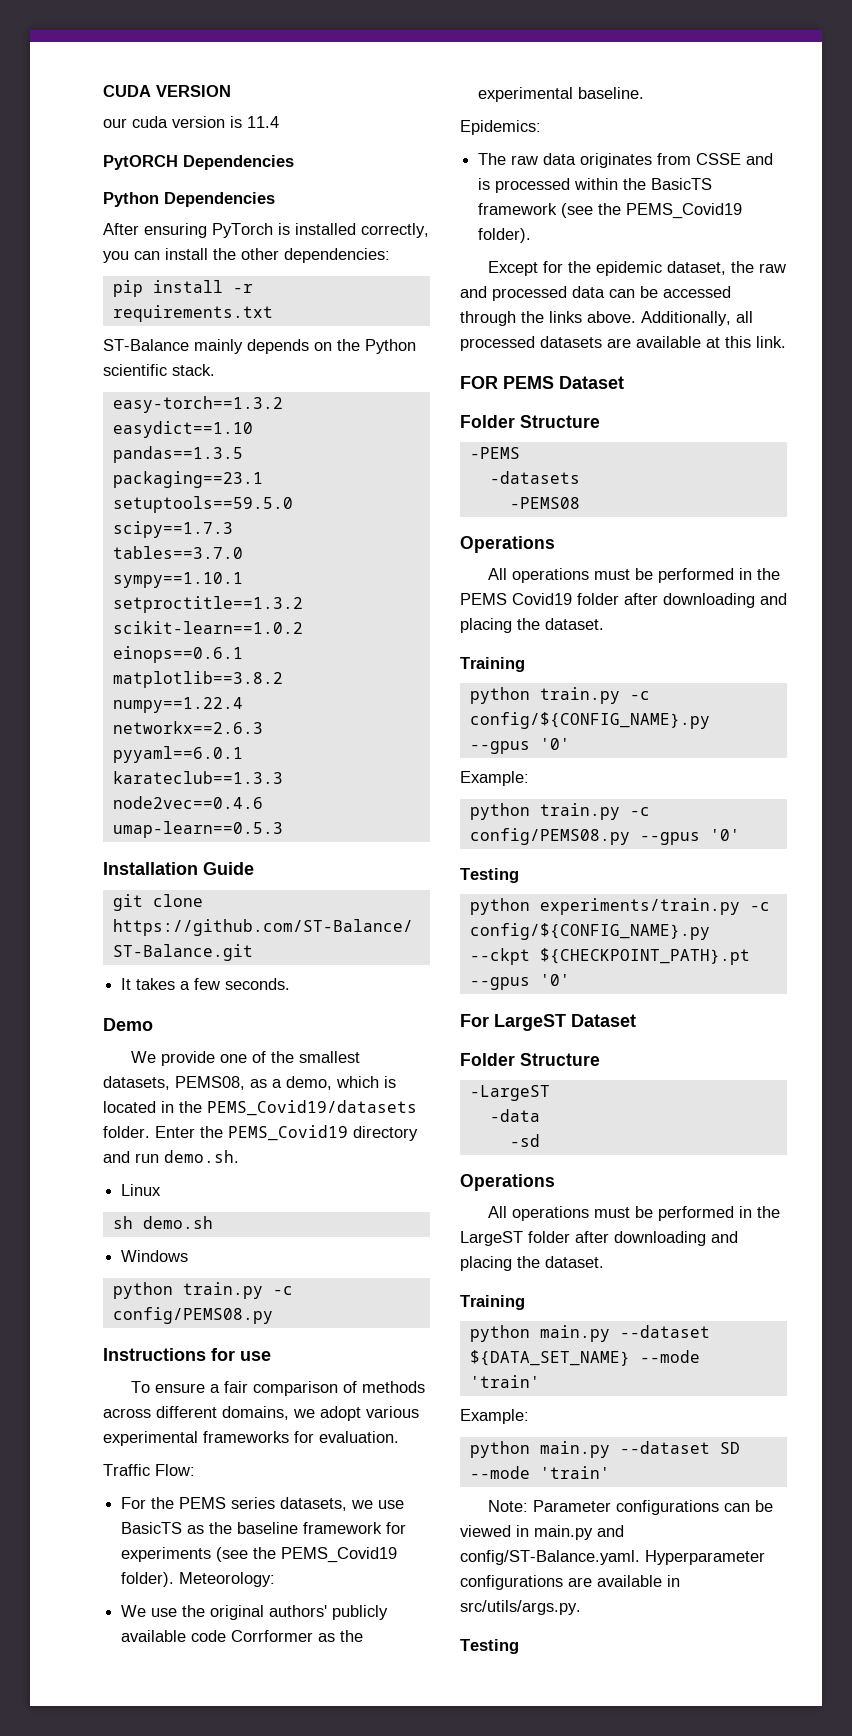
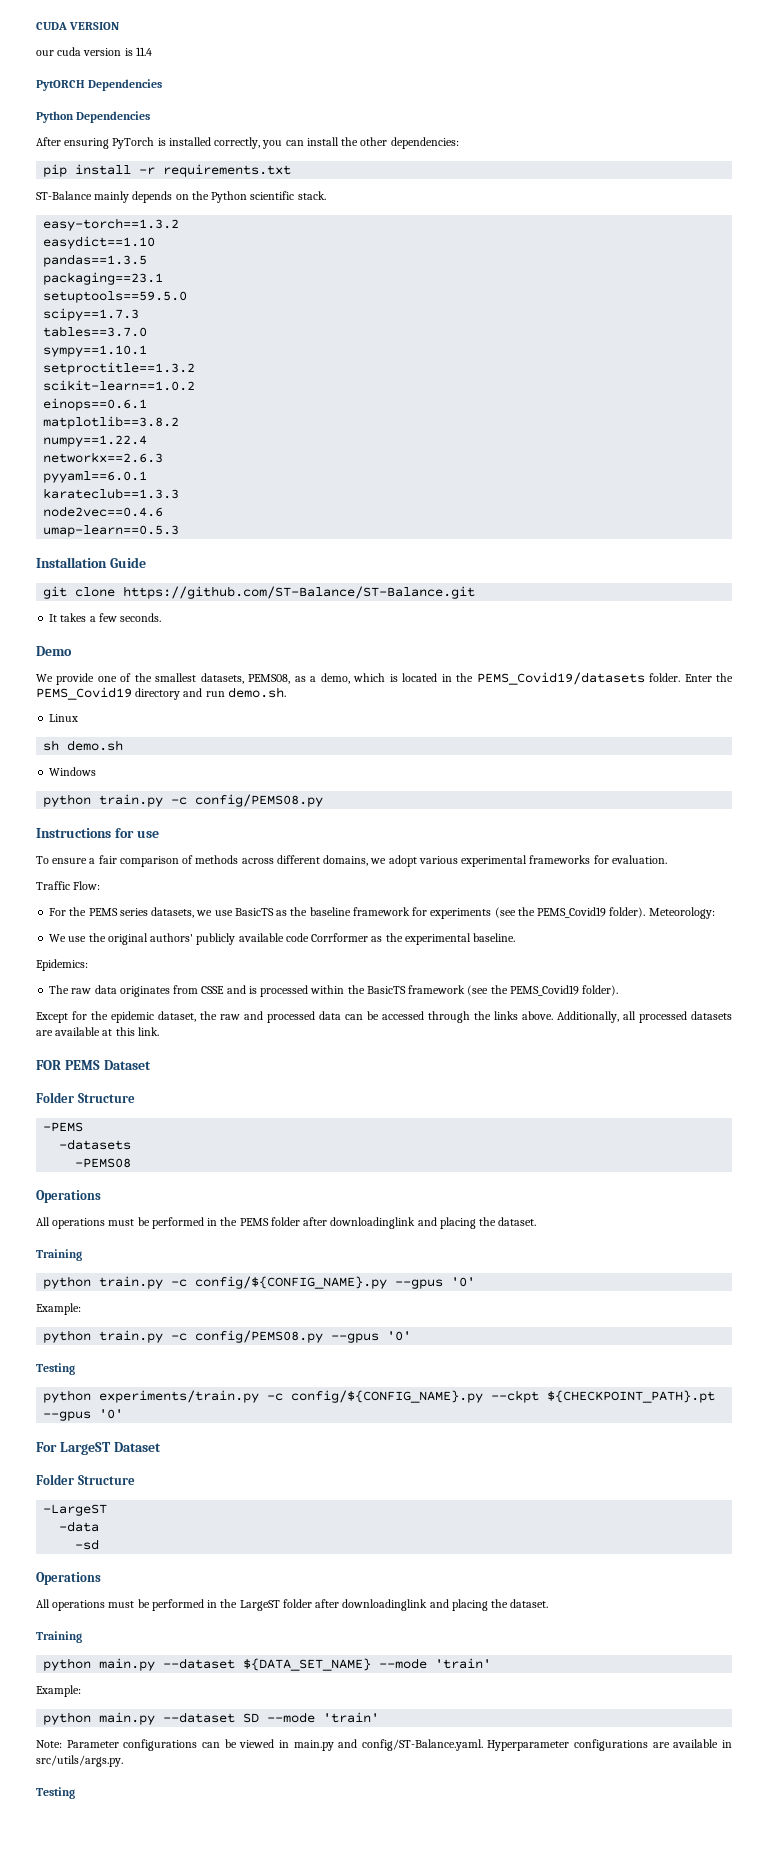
[512,593,755,608] Covid19 folder after downloading -> [270,1217,416,1229] folder after downloadinglink
[614,1231,706,1246] downloading -> [342,1599,428,1611] downloadinglink

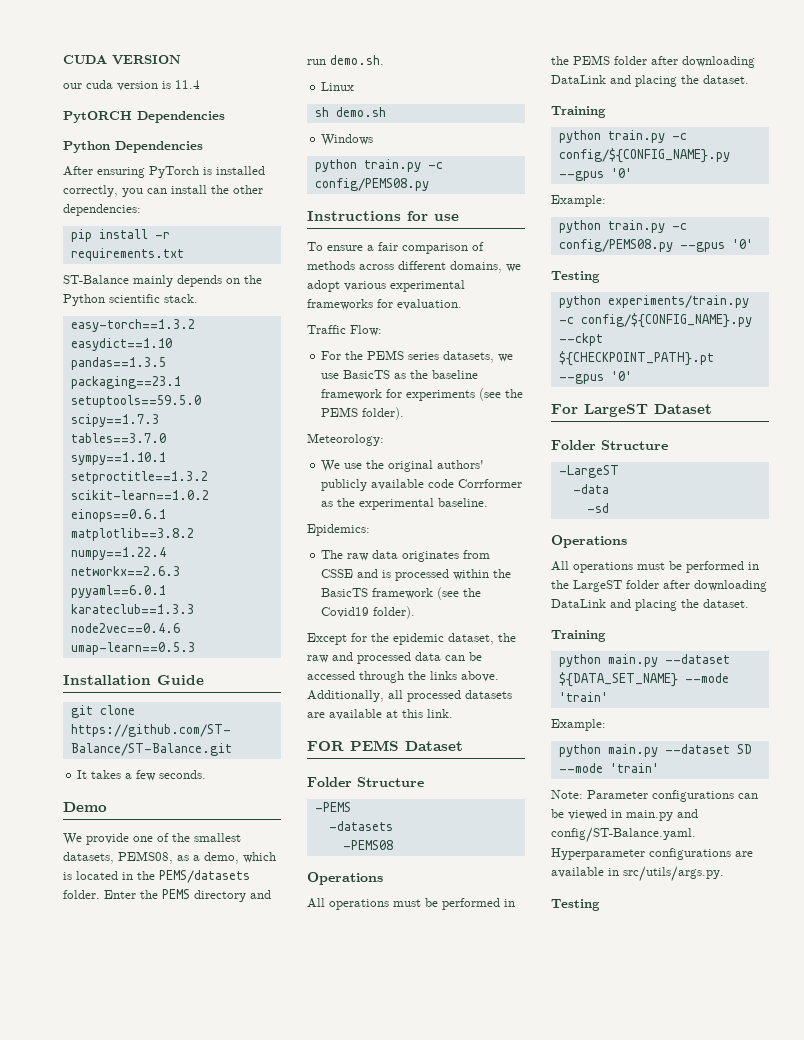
[476,672,645,685] PEMS_Covid19/datasets -> [159,870,250,883] PEMS/datasets
[36,687,132,700] PEMS_Covid19 -> [162,889,190,899] PEMS
[537,907,646,918] PEMS_Covid19 folder). -> [321,407,405,420] PEMS folder). //
[509,985,579,996] PEMS_Covid19 -> [321,607,370,618] Covid19
[330,1217,416,1229] downloadinglink -> [682,56,755,68] [551,75,606,84] downloading DataLink
[342,1599,428,1611] downloadinglink -> [694,580,767,592] [551,599,606,608] downloading DataLink

